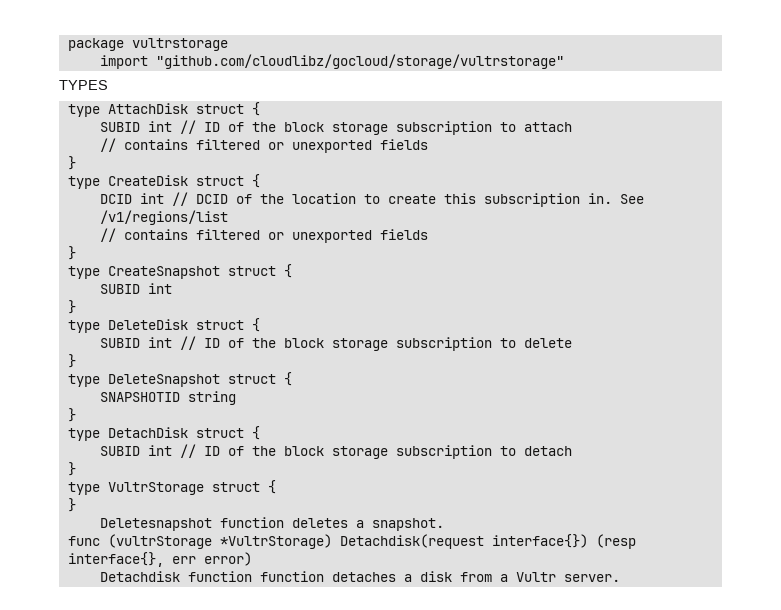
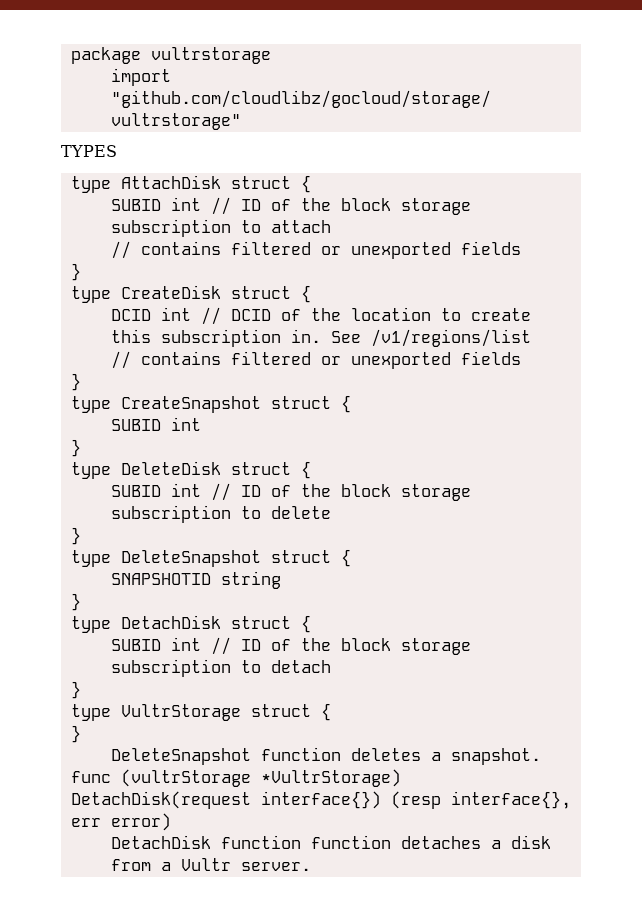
[99,518,212,531] Deletesnapshot -> [110,748,251,765] DeleteSnapshot
[339,534,484,549] Detachdisk(request -> [70,791,251,809] DetachDisk(request
[99,571,180,582] Detachdisk -> [110,835,211,849] DetachDisk

